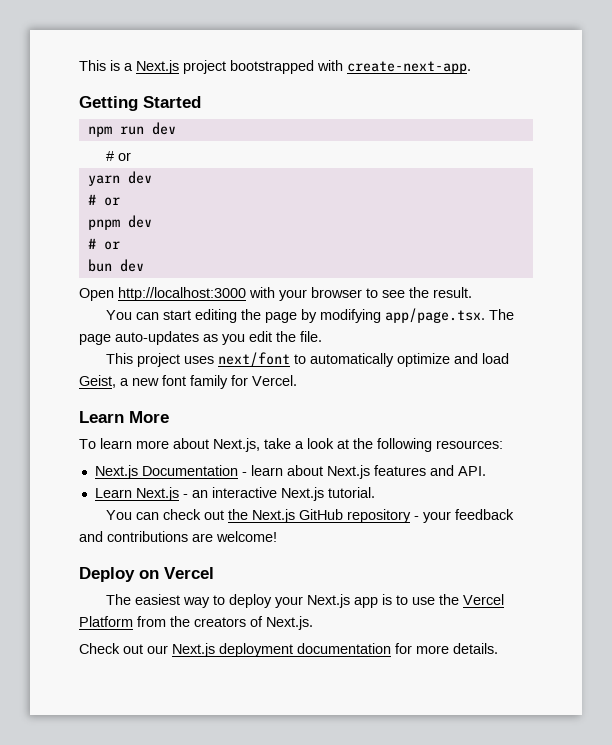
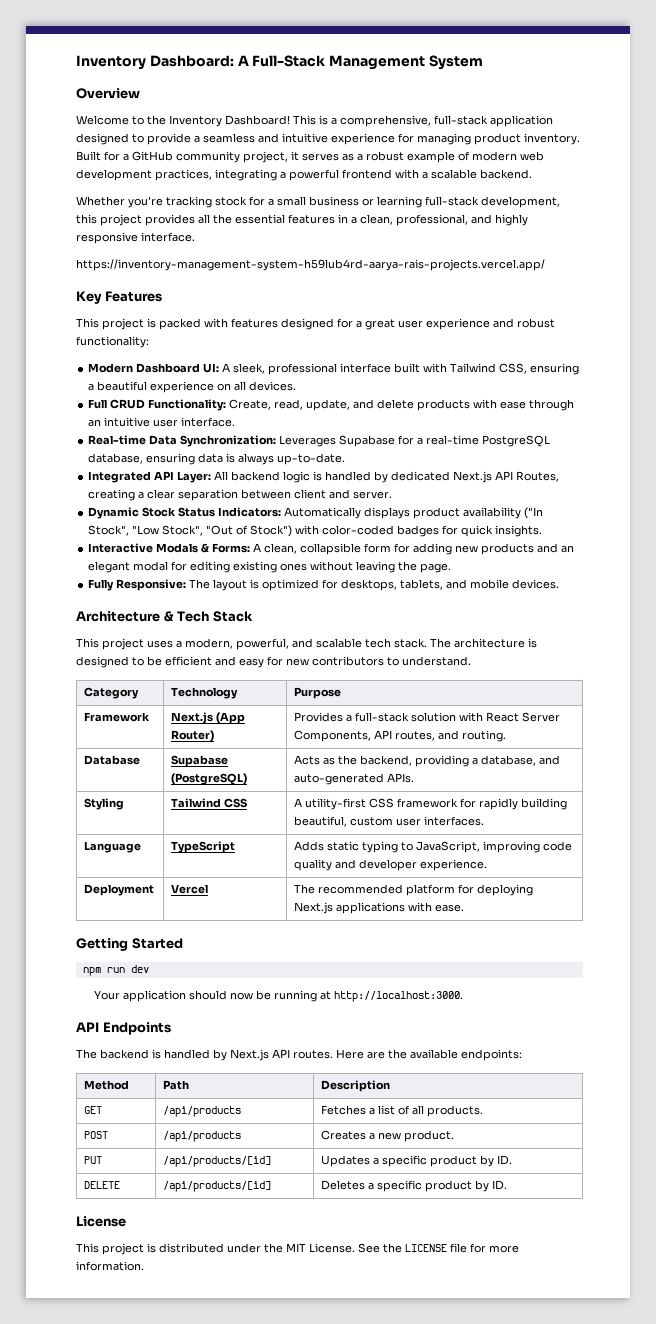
[79,60,471,74] This is a Next.js project bootstrapped with create-next-app. -> [76,55,483,70] [76,88,140,99] [76,115,553,127] [76,133,580,145] [76,151,544,163] [76,169,532,181] [76,196,560,208] [76,214,528,226] [76,232,195,244] [76,259,545,271] [76,291,162,304] [76,318,555,330] [76,336,149,348] [88,363,580,375] [88,381,297,393] [88,399,575,411] [88,417,236,427] [88,435,551,447] [88,453,346,465] [88,471,560,483] [88,489,393,501] [88,507,544,519] [88,525,543,537] [88,543,575,555] [88,561,452,573] [88,579,560,591] [76,611,253,622] [76,638,537,650] [76,656,471,668] [84,687,140,699] [171,687,239,699] [294,687,342,699] [84,712,151,722] [171,712,246,724] [171,730,215,742] [294,712,561,722] [294,730,507,742] [84,755,141,765] [171,755,229,767] [171,773,248,785] [294,755,561,767] [294,773,415,785] [84,798,125,810] [171,798,248,808] [294,798,568,810] [294,816,485,827] [84,841,142,853] [171,841,236,853] [294,841,573,853] [294,859,488,871] [84,884,155,896] [171,884,209,894] [294,884,534,896] [294,902,465,914] Inventory Dashboard: A Full-Stack Management System // Overview // Welcome to the Inventory Dashboard! This is a comprehensive, full-stack application designed to provide a seamless and intuitive experience for managing product inventory. Built for a GitHub community project, it serves as a robust example of modern web development practices, integrating a powerful frontend with a scalable backend. // Whether you're tracking stock for a small business or learning full-stack development, this project provides all the essential features in a clean, professional, and highly responsive interface. // https://inventory-management-system-h59lub4rd-aarya-rais-projects.vercel.app/ // Key Features // This project is packed with features designed for a great user experience and robust functionality: // Modern Dashboard UI: A sleek, professional interface built with Tailwind CSS, ensuring a beautiful experience on all devices. // Full CRUD Functionality: Create, read, update, and delete products with ease through an intuitive user interface. // Real-time Data Synchronization: Leverages Supabase for a real-time PostgreSQL database, ensuring data is always up-to-date. // Integrated API Layer: All backend logic is handled by dedicated Next.js API Routes, creating a clear separation between client and server. // Dynamic Stock Status Indicators: Automatically displays product availability ("In Stock", "Low Stock", "Out of Stock") with color-coded badges for quick insights. // Interactive Modals & Forms: A clean, collapsible form for adding new products and an elegant modal for editing existing ones without leaving the page. // Fully Responsive: The layout is optimized for desktops, tablets, and mobile devices. // Architecture & Tech Stack // This project uses a modern, powerful, and scalable tech stack. The architecture is designed to be efficient and easy for new contributors to understand. // Category | Technology | Purpose // Framework | Next.js (App Router) | Provides a full-stack solution with React Server Components, API routes, and routing. // Database | Supabase (PostgreSQL) | Acts as the backend, providing a database, and auto-generated APIs. // Styling | Tailwind CSS | A utility-first CSS framework for rapidly building beautiful, custom user interfaces. // Language | TypeScript | Adds static typing to JavaScript, improving code quality and developer experience. // Deployment | Vercel | The recommended platform for deploying Next.js applications with ease.
[105,151,131,161] [87,171,152,186] [87,194,120,206] [87,215,152,230] [87,238,120,250] [87,259,144,272] [79,287,472,301] [105,308,514,323] [79,331,322,345] [105,352,509,367] [79,375,297,389] [79,411,169,423] [79,438,503,452] [94,465,486,479] [94,487,375,501] [105,509,514,523] [79,531,277,542] [79,567,214,582] [105,594,504,608] [79,616,313,630] [79,643,391,657] # or // yarn dev // # or // pnpm dev // # or // bun dev // Open http://localhost:3000 with your browser to see the result. // You can start editing the page by modifying app/page.tsx. The page auto-updates as you edit the file. // This project uses next/font to automatically optimize and load Geist, a new font family for Vercel. // Learn More // To learn more about Next.js, take a look at the following resources: // Next.js Documentation - learn about Next.js features and API. // Learn Next.js - an interactive Next.js tutorial. // You can check out the Next.js GitHub repository - your feedback and contributions are welcome! // Deploy on Vercel // The easiest way to deploy your Next.js app is to use the Vercel Platform from the creators of Next.js. // Check out our Next.js deployment documentation -> [93,990,463,1002] [76,1022,171,1035] [76,1049,522,1061] [84,1080,130,1090] [163,1080,190,1090] [321,1080,391,1092] [84,1106,103,1114] [163,1106,242,1117] [321,1105,484,1117] [84,1131,109,1139] [163,1131,242,1142] [321,1130,455,1142] [84,1156,103,1164] [163,1156,272,1167] [321,1155,513,1167] [84,1181,121,1189] [163,1181,272,1192] [321,1180,508,1192] [76,1216,126,1227] [76,1243,467,1255] Your application should now be running at http://localhost:3000. // API Endpoints // The backend is handled by Next.js API routes. Here are the available endpoints: // Method | Path | Description // GET | /api/products | Fetches a list of all products. // POST | /api/products | Creates a new product. // PUT | /api/products/[id] | Updates a specific product by ID. // DELETE | /api/products/[id] | Deletes a specific product by ID. // License // This project is distributed under the MIT License. See the LICENSE file
[453,643,498,654] details. -> [76,1261,144,1271] information.

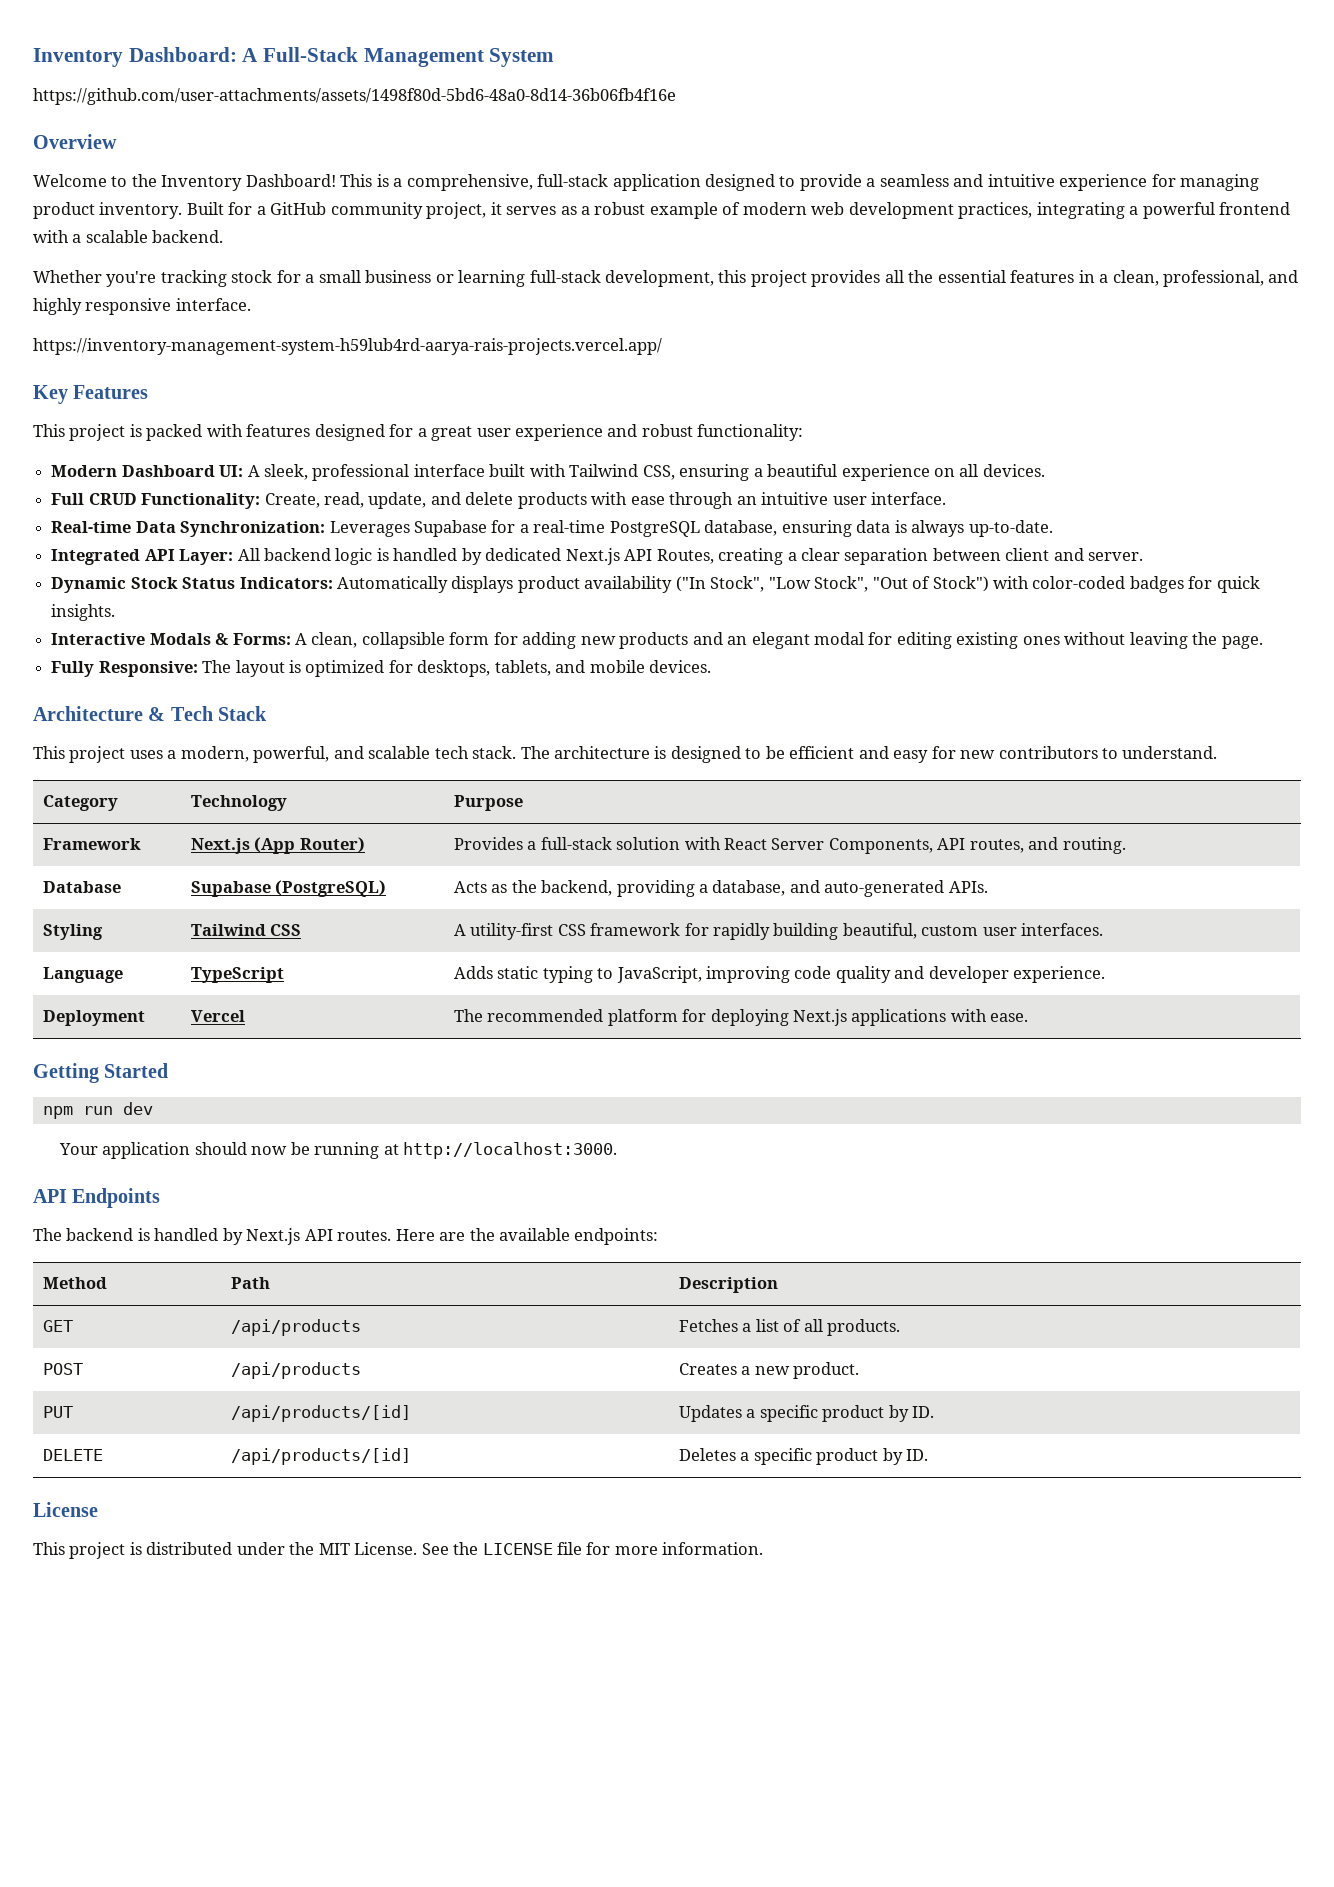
(483, 62) none -> [33,88,676,105] // https://github.com/user-attachments/assets/1498f80d-5bd6-48a0-8d14-36b06fb4f16e

